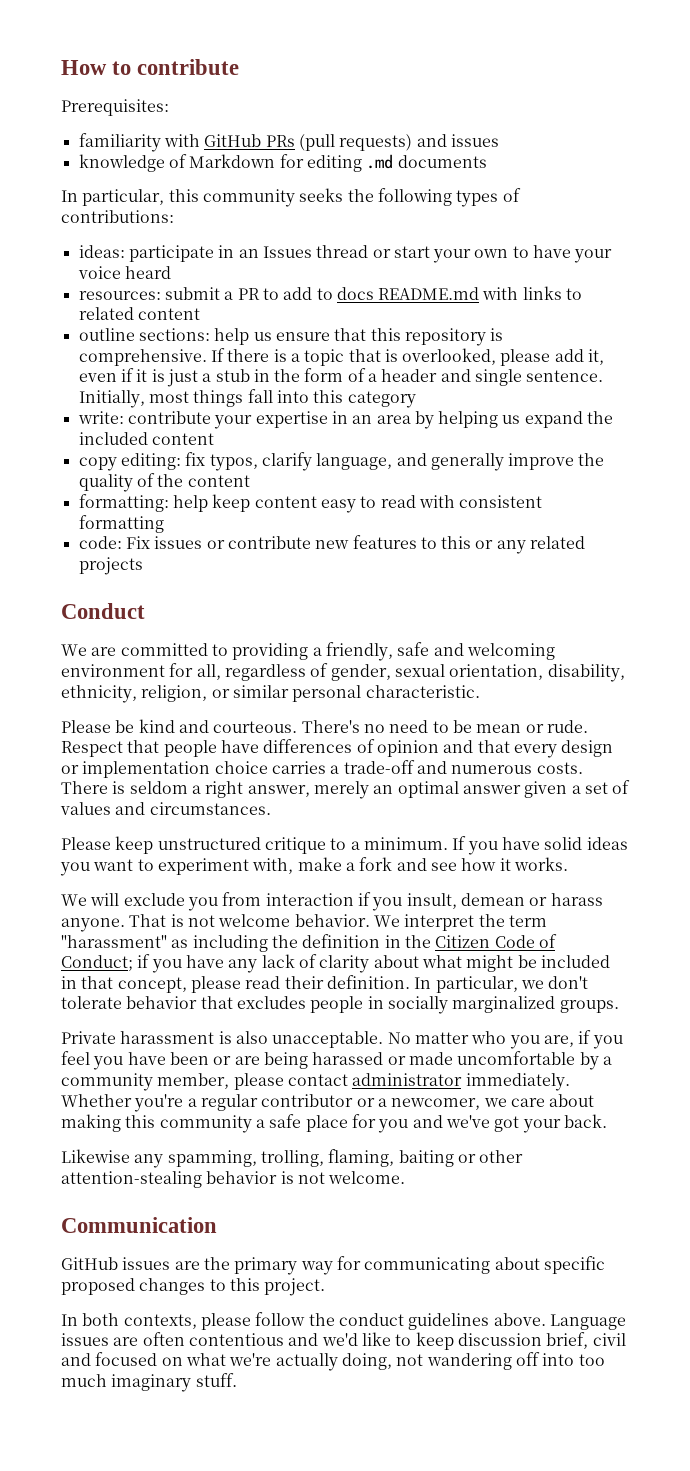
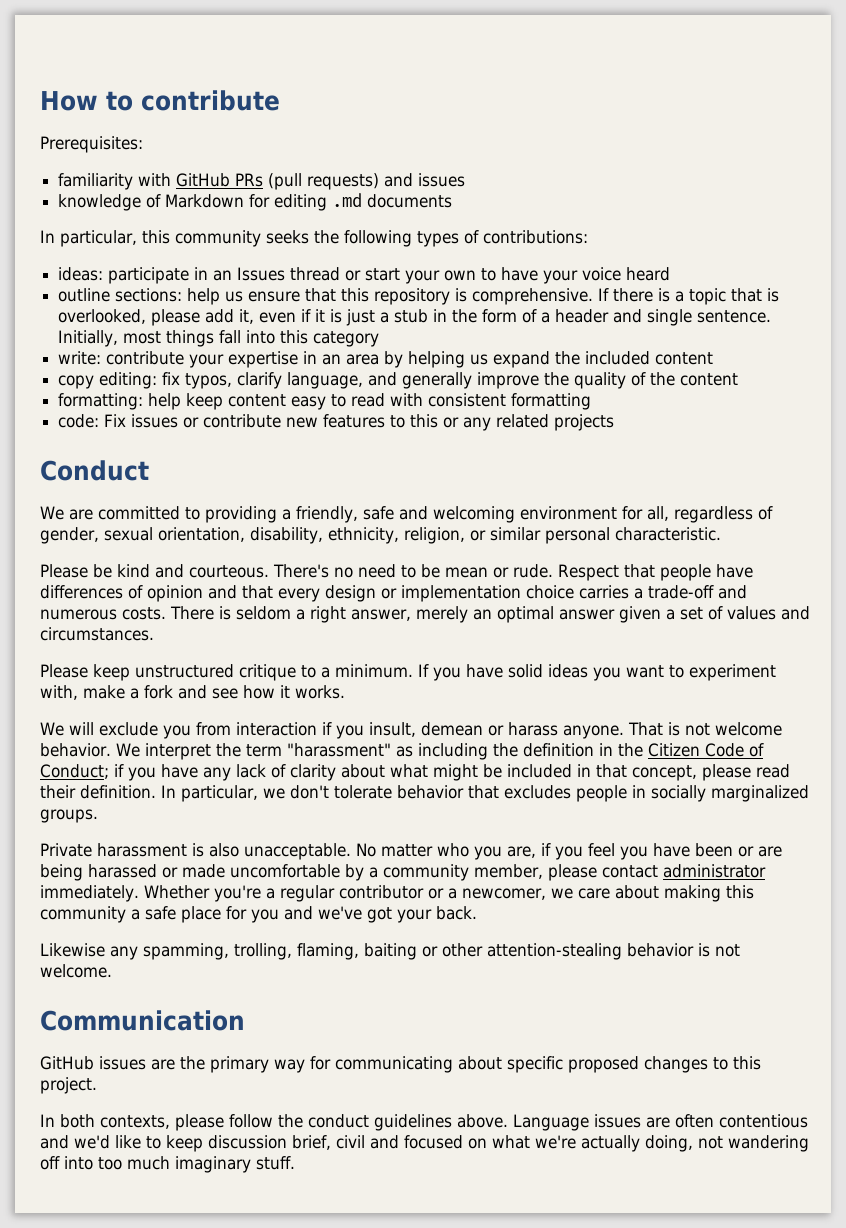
[78,286,583,300] [78,307,200,320] // resources: submit a PR to add to docs README.md with links to related content -> (671, 274) none

